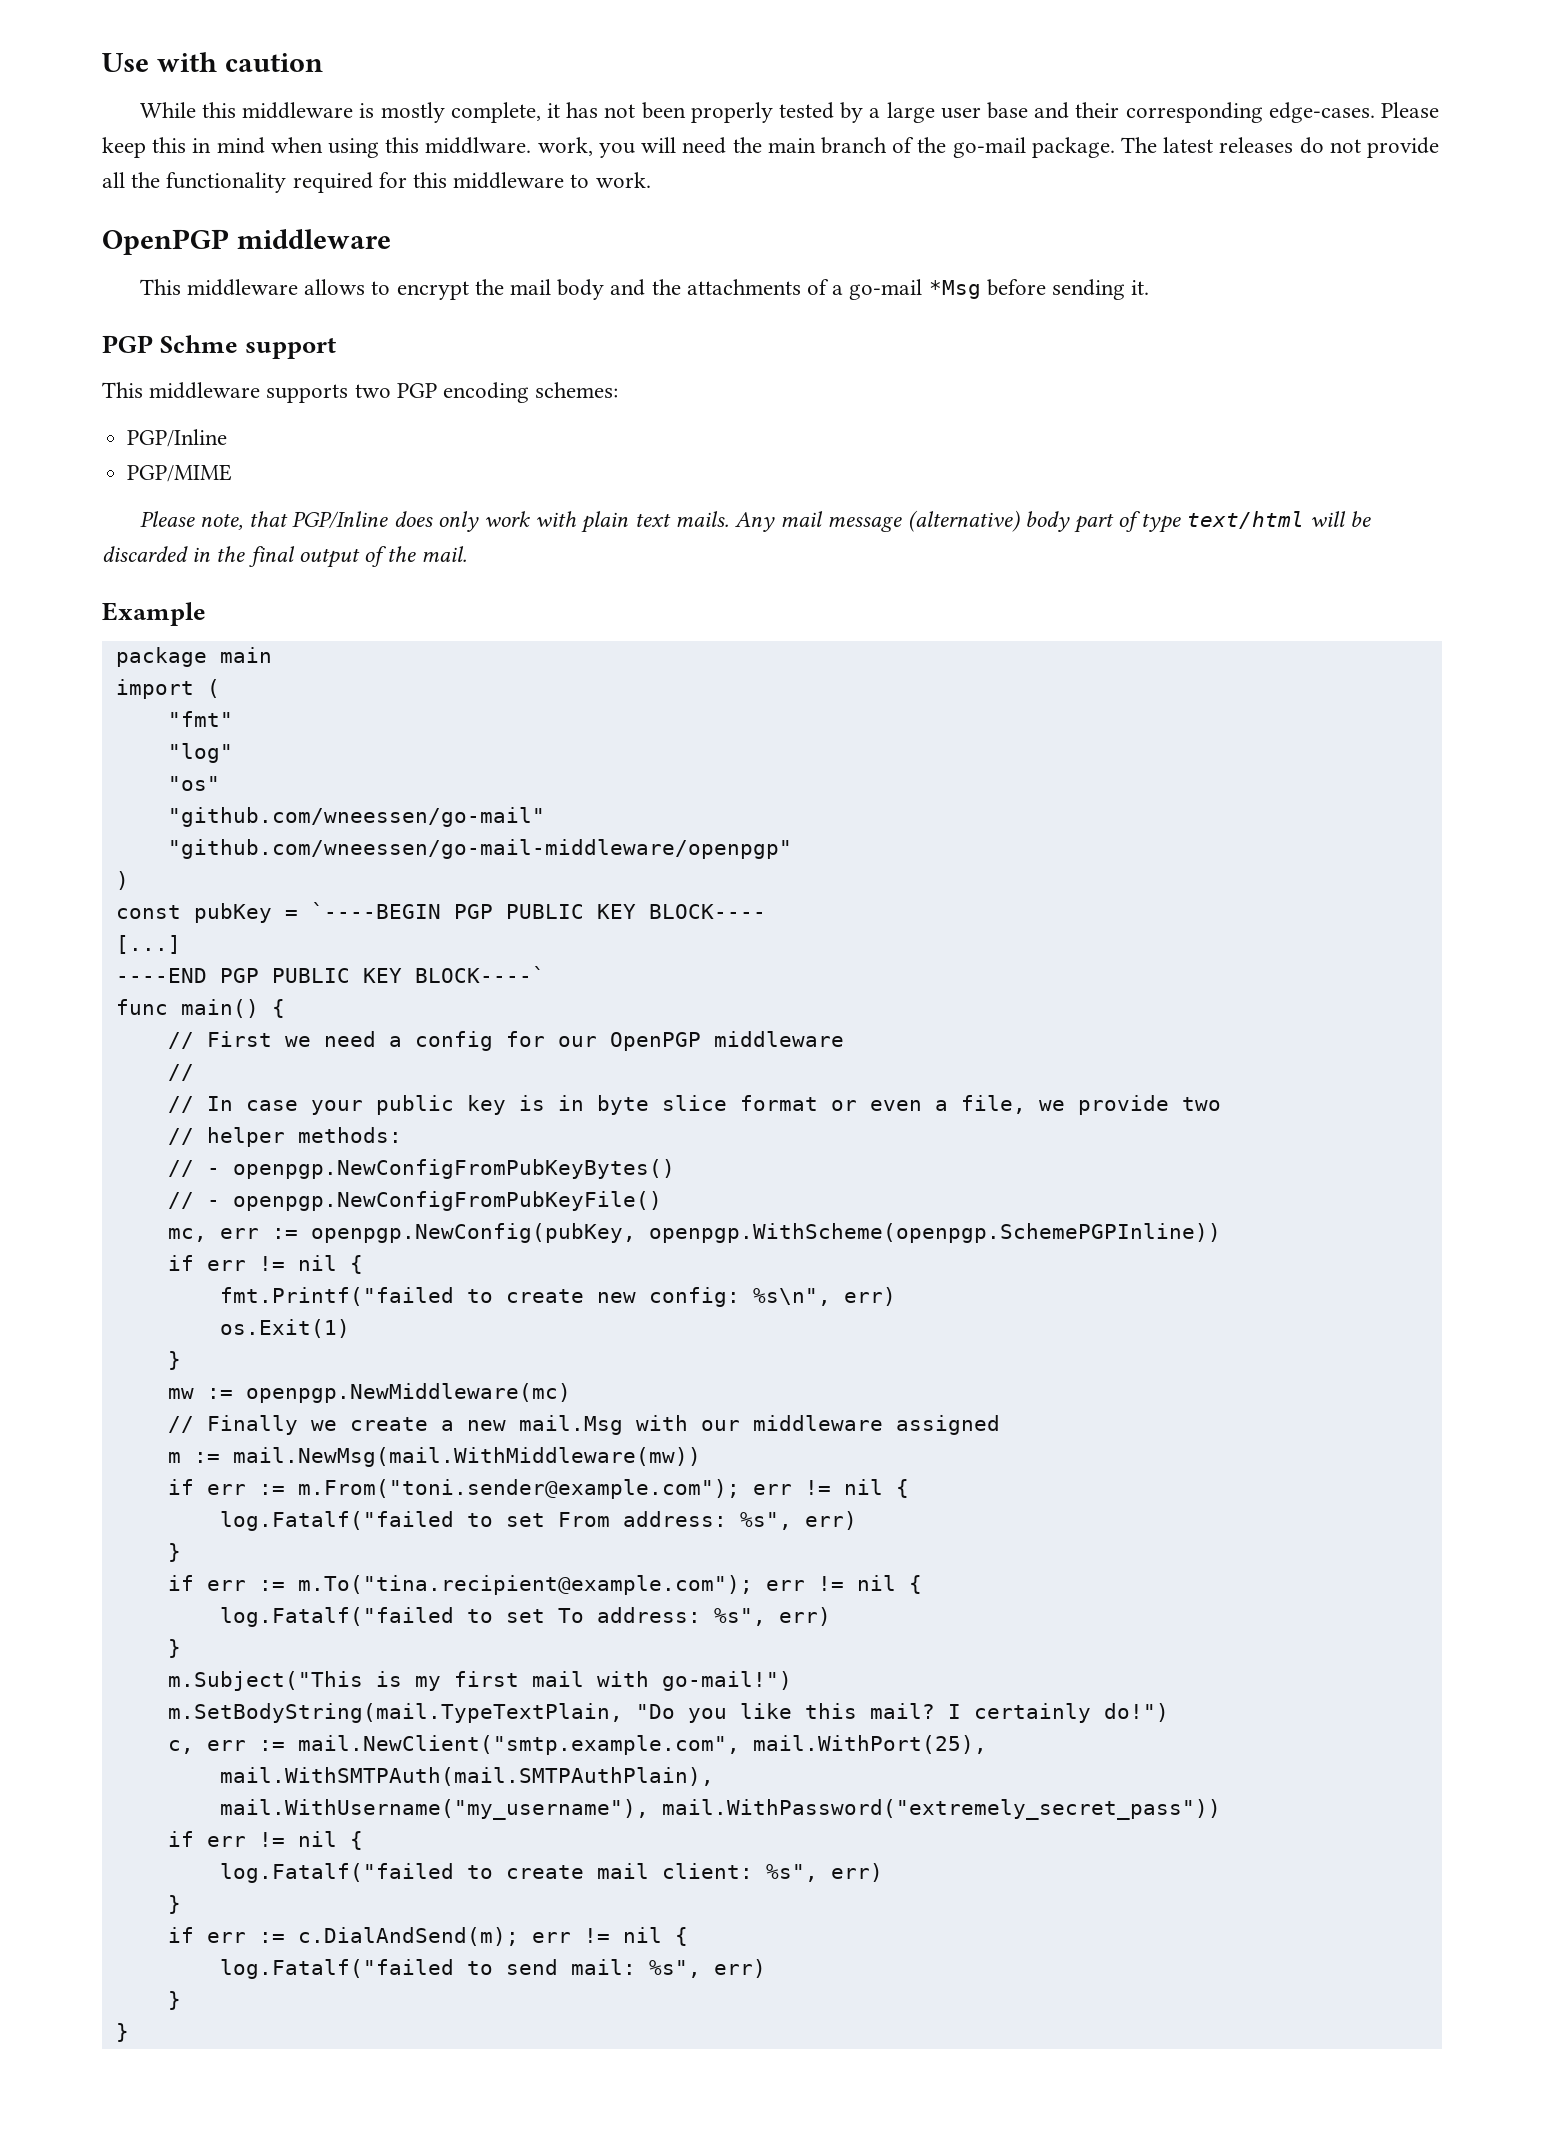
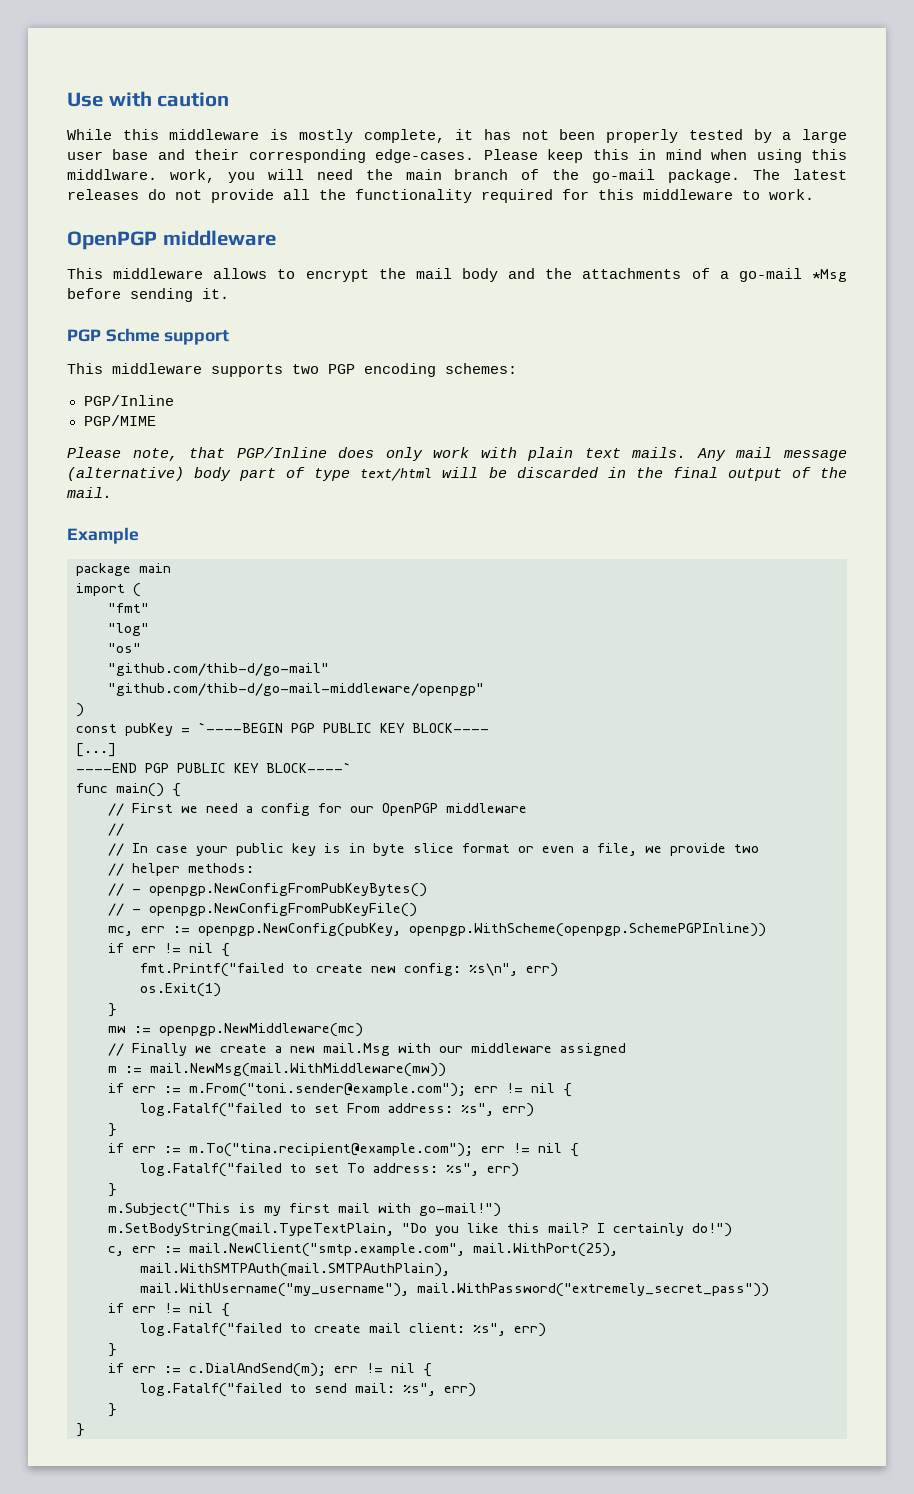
[167,807,545,827] [167,839,792,859] "github.com/wneessen/go-mail" // "github.com/wneessen/go-mail-middleware/openpgp" -> [108,663,329,676] [108,683,484,696] "github.com/thib-d/go-mail" // "github.com/thib-d/go-mail-middleware/openpgp"

